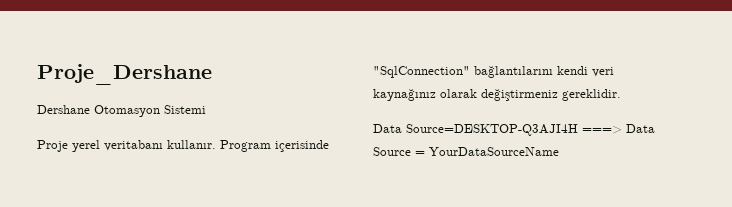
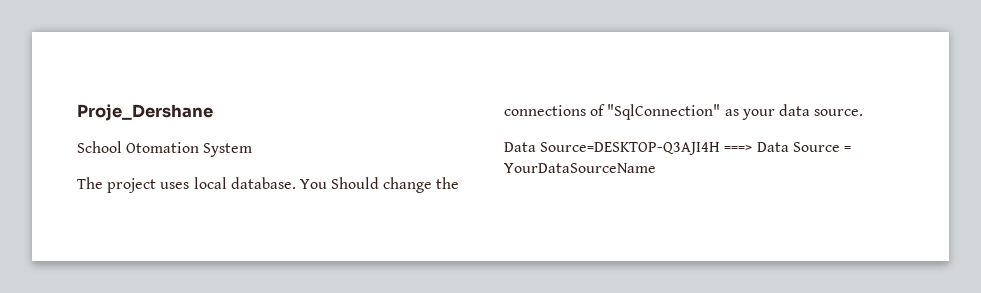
[37,105,206,117] [37,140,329,152] [373,66,614,78] [373,89,621,101] Dershane Otomasyon Sistemi // Proje yerel veritabanı kullanır. Program içerisinde "SqlConnection" bağlantılarını kendi veri kaynağınız olarak değiştirmeniz gereklidir. -> [77,141,253,157] [77,177,460,193] [504,104,864,120] School Otomation System // The project uses local database. You Should change the connections of "SqlConnection" as your data source.

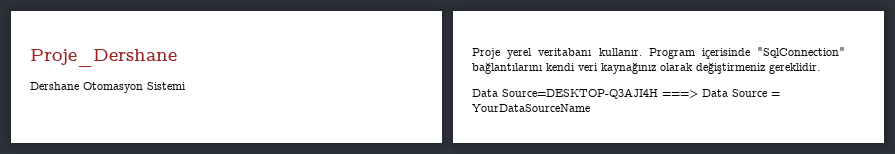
[77,141,253,157] [77,177,460,193] [504,104,864,120] School Otomation System // The project uses local database. You Should change the connections of "SqlConnection" as your data source. -> [30,82,186,93] [472,47,845,59] [472,63,820,74] Dershane Otomasyon Sistemi // Proje yerel veritabanı kullanır. Program içerisinde "SqlConnection" bağlantılarını kendi veri kaynağınız olarak değiştirmeniz gereklidir.

